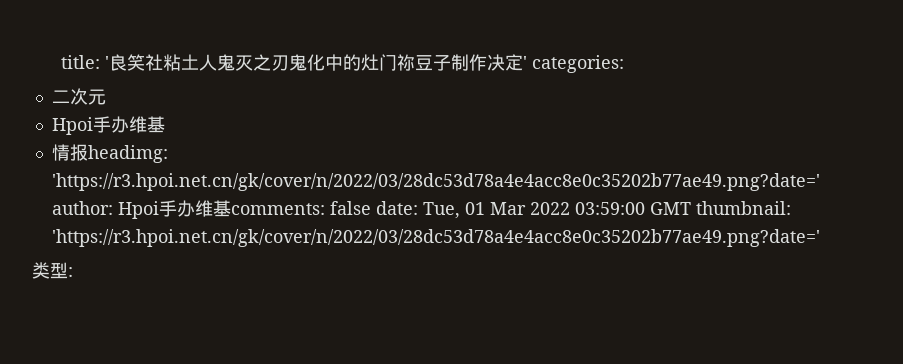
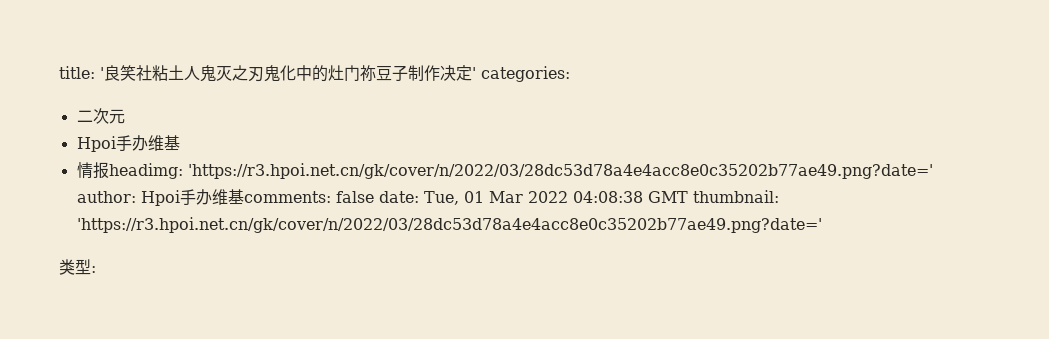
[574,202,645,215] 03:59:00 -> [572,191,643,203] 04:08:38

